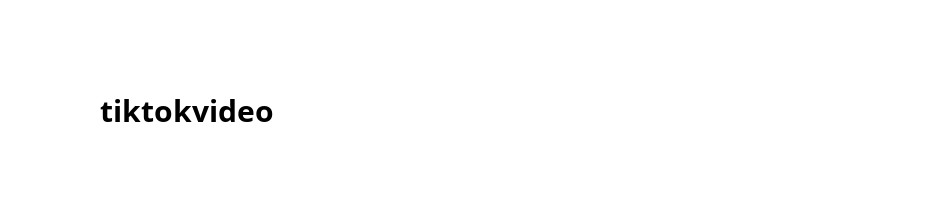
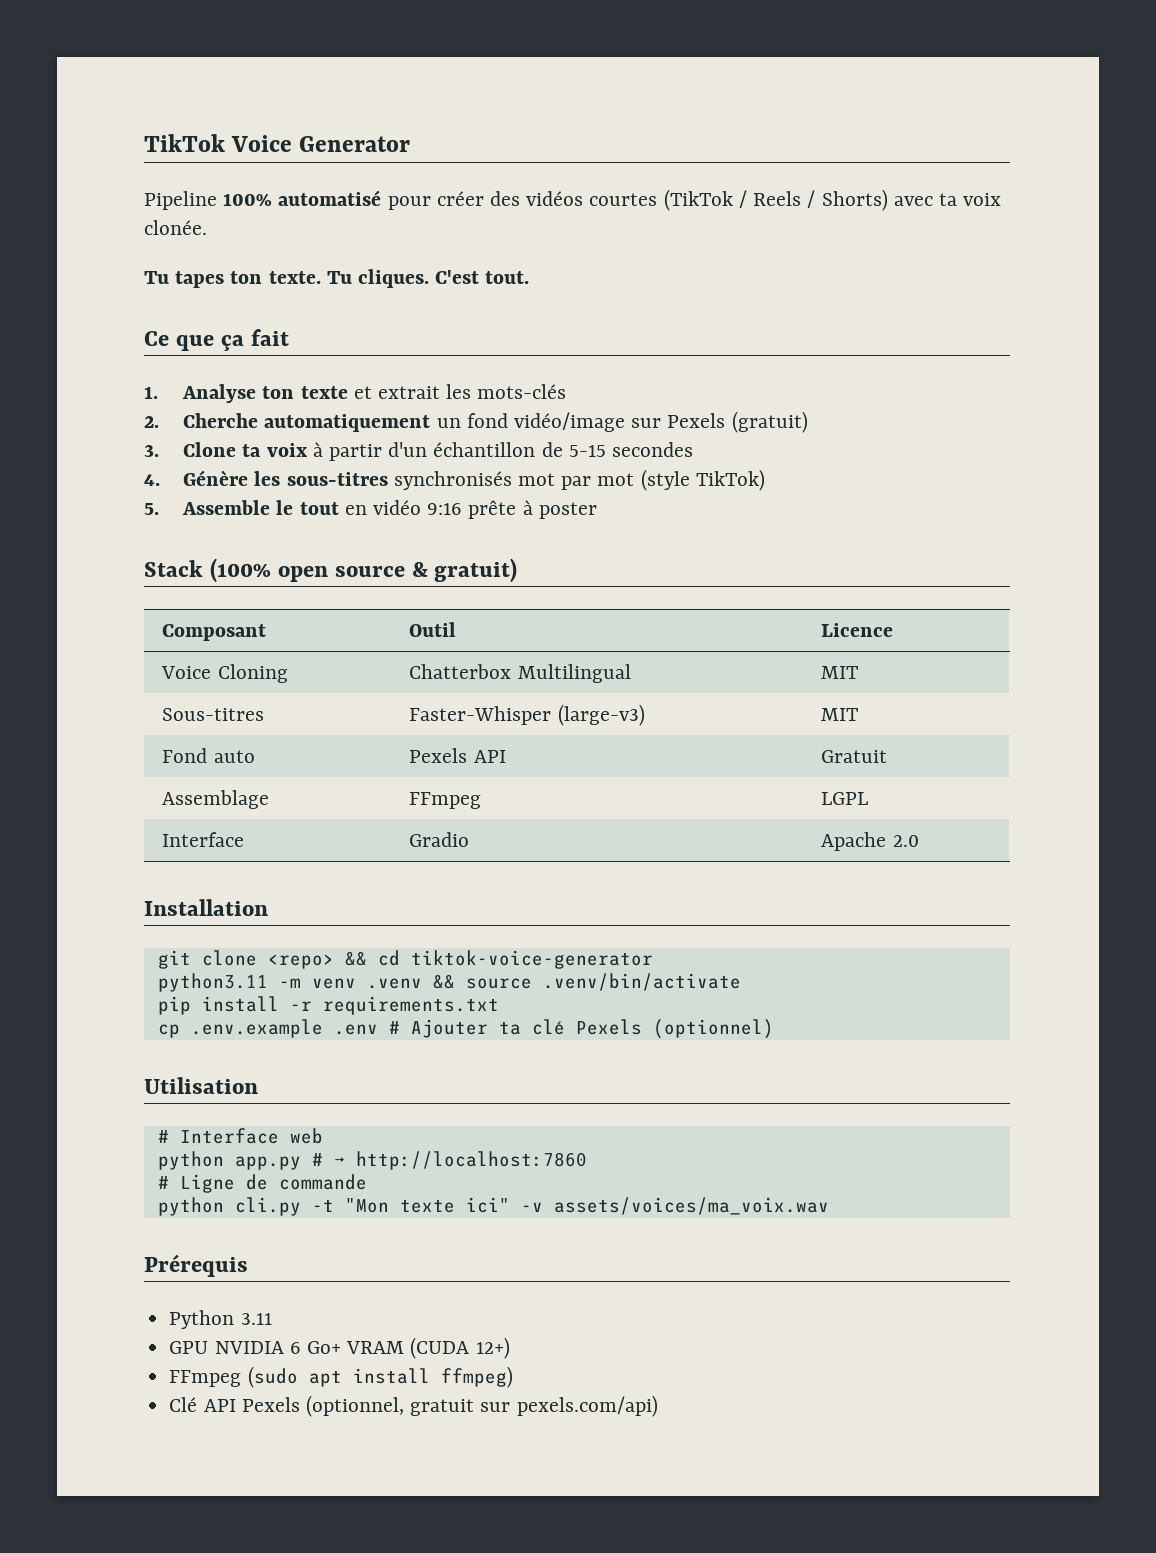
[100,99,274,122] tiktokvideo -> [144,134,411,152] [144,189,1002,211] [144,220,207,235] [144,269,530,288] [144,329,289,351] [144,384,567,403] [144,411,808,433] [144,442,694,461] [144,469,765,491] [144,500,597,519] [144,558,518,583] [162,624,267,641] [409,622,457,637] [821,623,894,637] [161,664,288,683] [409,664,631,683] [821,666,859,679] [162,708,265,721] [409,704,645,726] [821,708,859,721] [162,748,255,763] [409,748,506,763] [821,750,888,763] [162,790,270,809] [409,792,482,809] [821,792,869,805] [162,832,245,847] [409,832,470,847] [821,832,919,851] [144,899,268,916] [157,950,653,969] [157,973,741,992] [157,996,499,1015] [157,1019,774,1039] [144,1077,258,1094] [157,1128,323,1144] [157,1151,587,1170] [157,1174,367,1193] [157,1197,829,1216] [144,1254,248,1277] [169,1310,272,1329] [169,1337,510,1359] [169,1366,513,1388] [169,1395,658,1417] TikTok Voice Generator // Pipeline 100% automatisé pour créer des vidéos courtes (TikTok / Reels / Shorts) avec ta voix clonée. // Tu tapes ton texte. Tu cliques. C'est tout. // Ce que ça fait // 1. Analyse ton texte et extrait les mots-clés // 2. Cherche automatiquement un fond vidéo/image sur Pexels (gratuit) // 3. Clone ta voix à partir d'un échantillon de 5-15 secondes // 4. Génère les sous-titres synchronisés mot par mot (style TikTok) // 5. Assemble le tout en vidéo 9:16 prête à poster // Stack (100% open source & gratuit) // Composant | Outil | Licence // Voice Cloning | Chatterbox Multilingual | MIT // Sous-titres | Faster-Whisper (large-v3) | MIT // Fond auto | Pexels API | Gratuit // Assemblage | FFmpeg | LGPL // Interface | Gradio | Apache 2.0 // Installation // git clone <repo> && cd tiktok-voice-generator // python3.11 -m venv .venv && source .venv/bin/activate // pip install -r requirements.txt // cp .env.example .env # Ajouter ta clé Pexels (optionnel) // Utilisation // # Interface web // python app.py # → http://localhost:7860 // # Ligne de commande // python cli.py -t "Mon texte ici" -v assets/voices/ma_voix.wav // Prérequis // Python 3.11 // GPU NVIDIA 6 Go+ VRAM (CUDA 12+) // FFmpeg (sudo apt install ffmpeg) // Clé API Pexels (optionnel, gratuit sur pexels.com/api)

